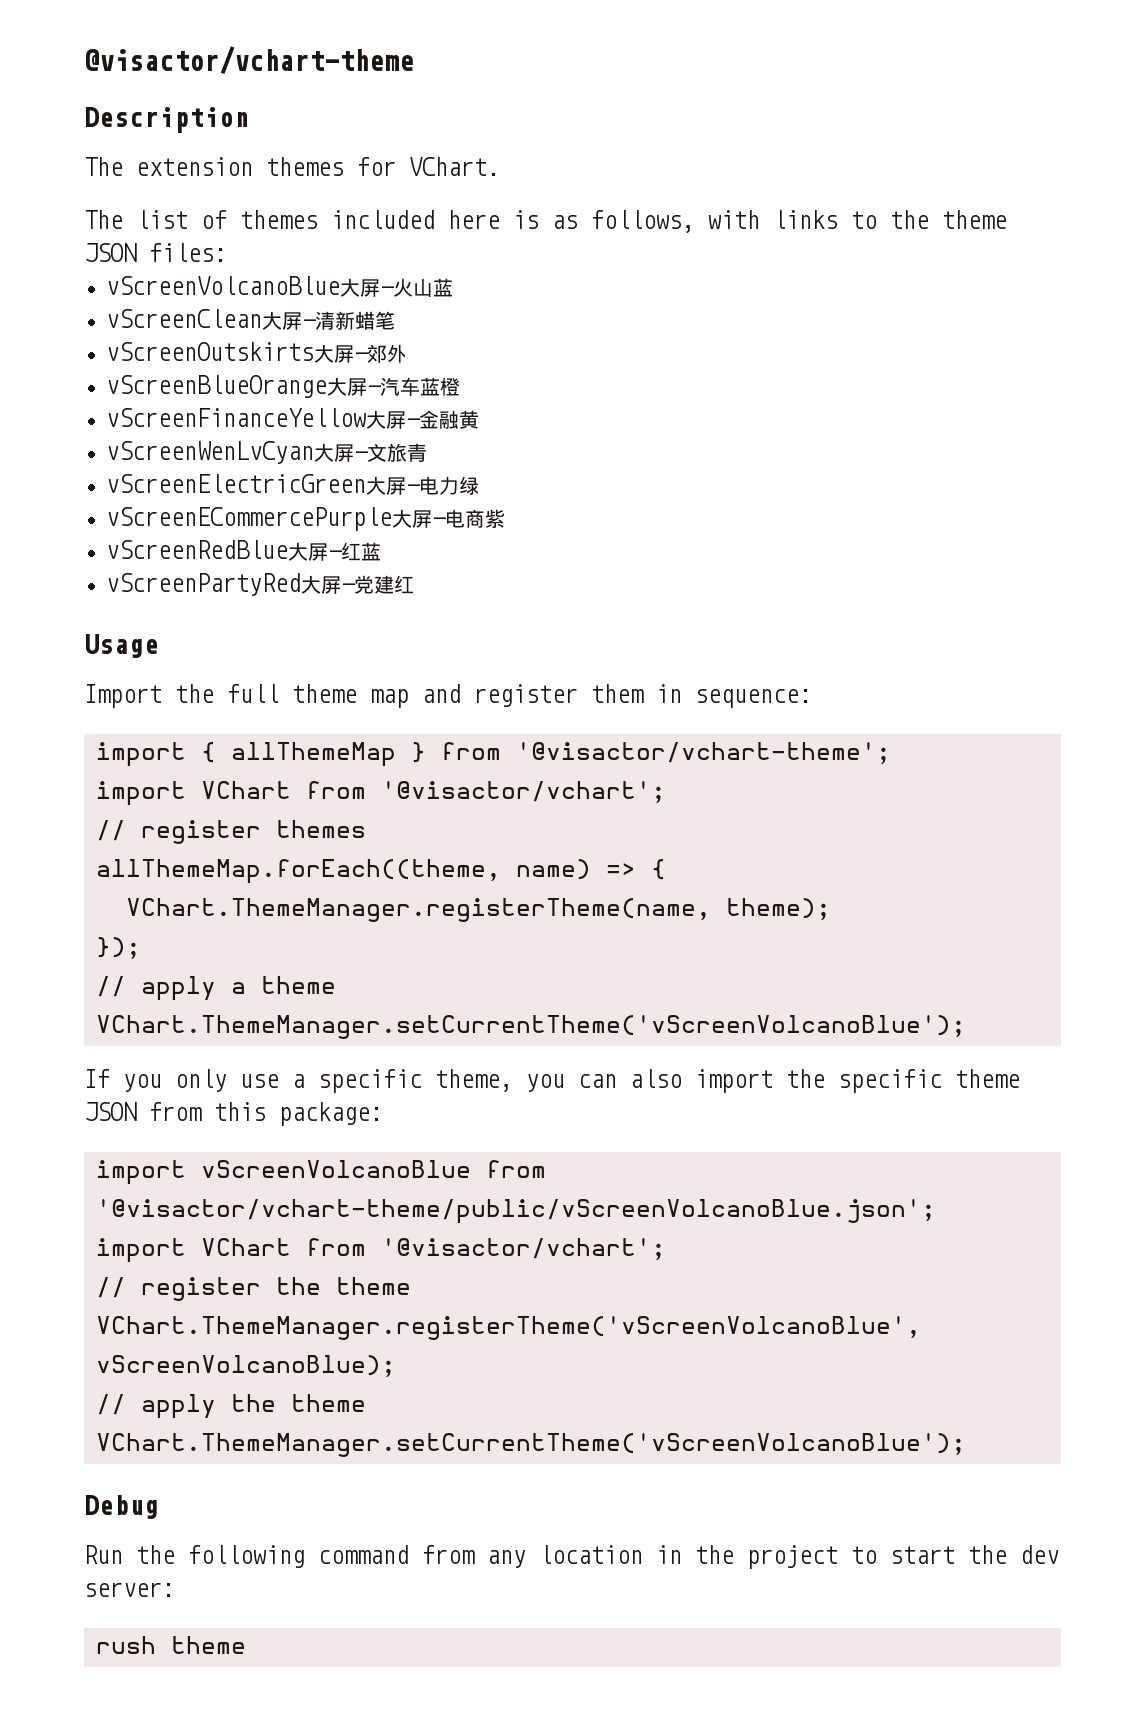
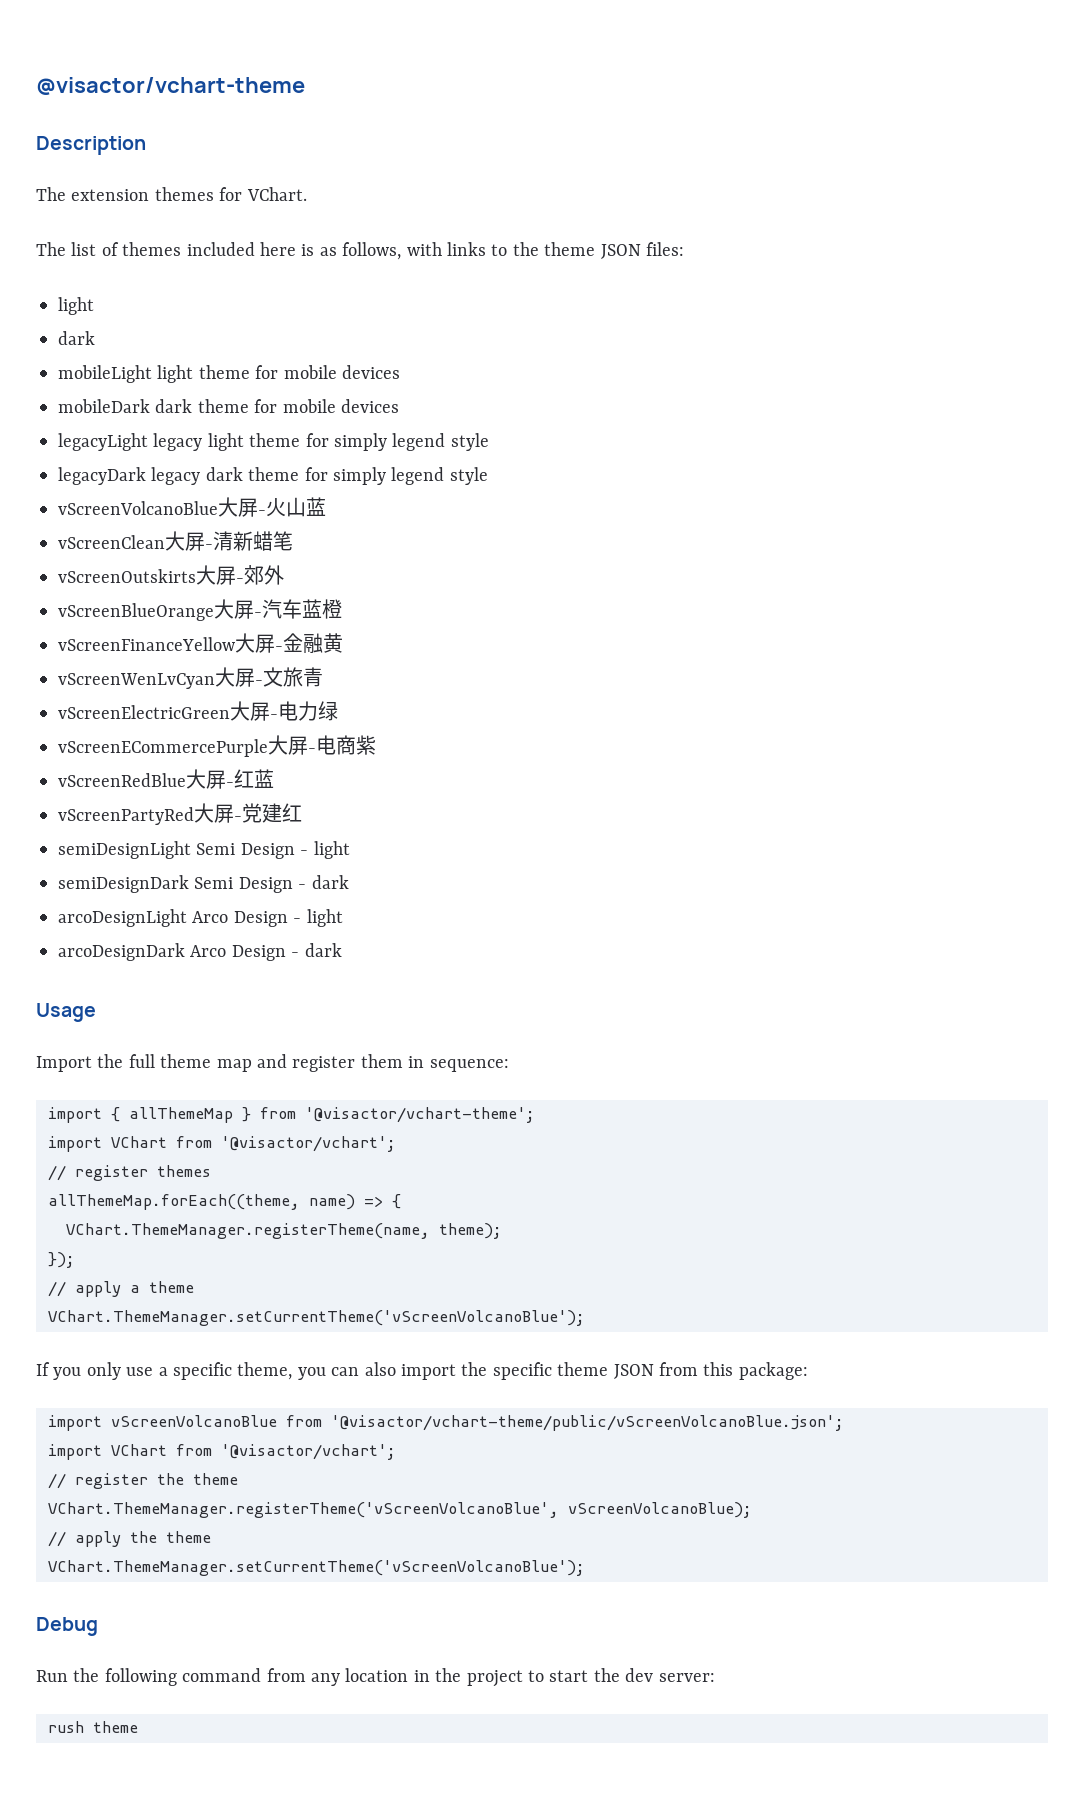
(227, 252) none -> [58,297,94,315] [58,331,95,345] [58,365,400,383] [58,399,399,413] [58,433,489,451] [58,467,488,485] // light // dark // mobileLight light theme for mobile devices // mobileDark dark theme for mobile devices // legacyLight legacy light theme for simply legend style // legacyDark legacy dark theme for simply legend style
(414, 584) none -> [58,841,350,859] [58,875,349,893] [58,909,343,927] [58,943,342,961] // semiDesignLight Semi Design - light // semiDesignDark Semi Design - dark // arcoDesignLight Arco Design - light // arcoDesignDark Arco Design - dark

